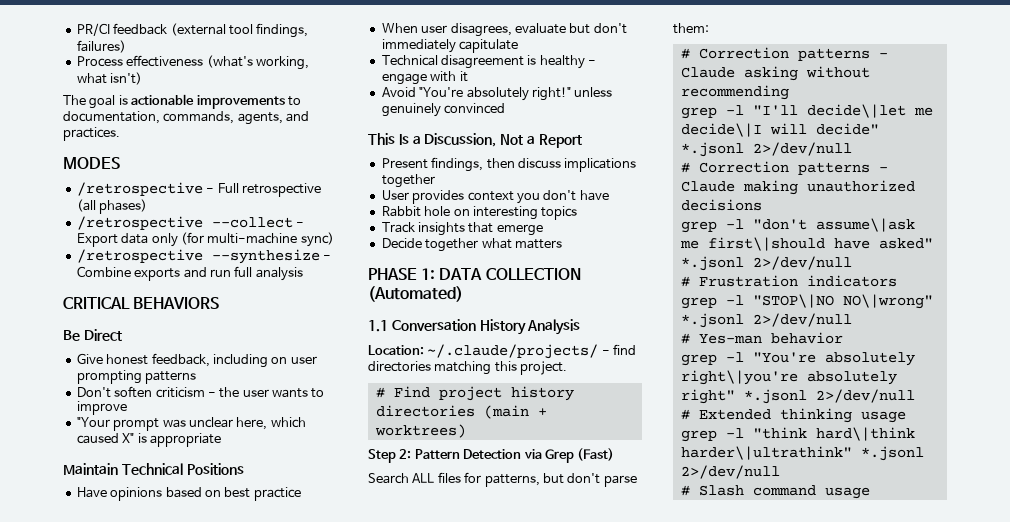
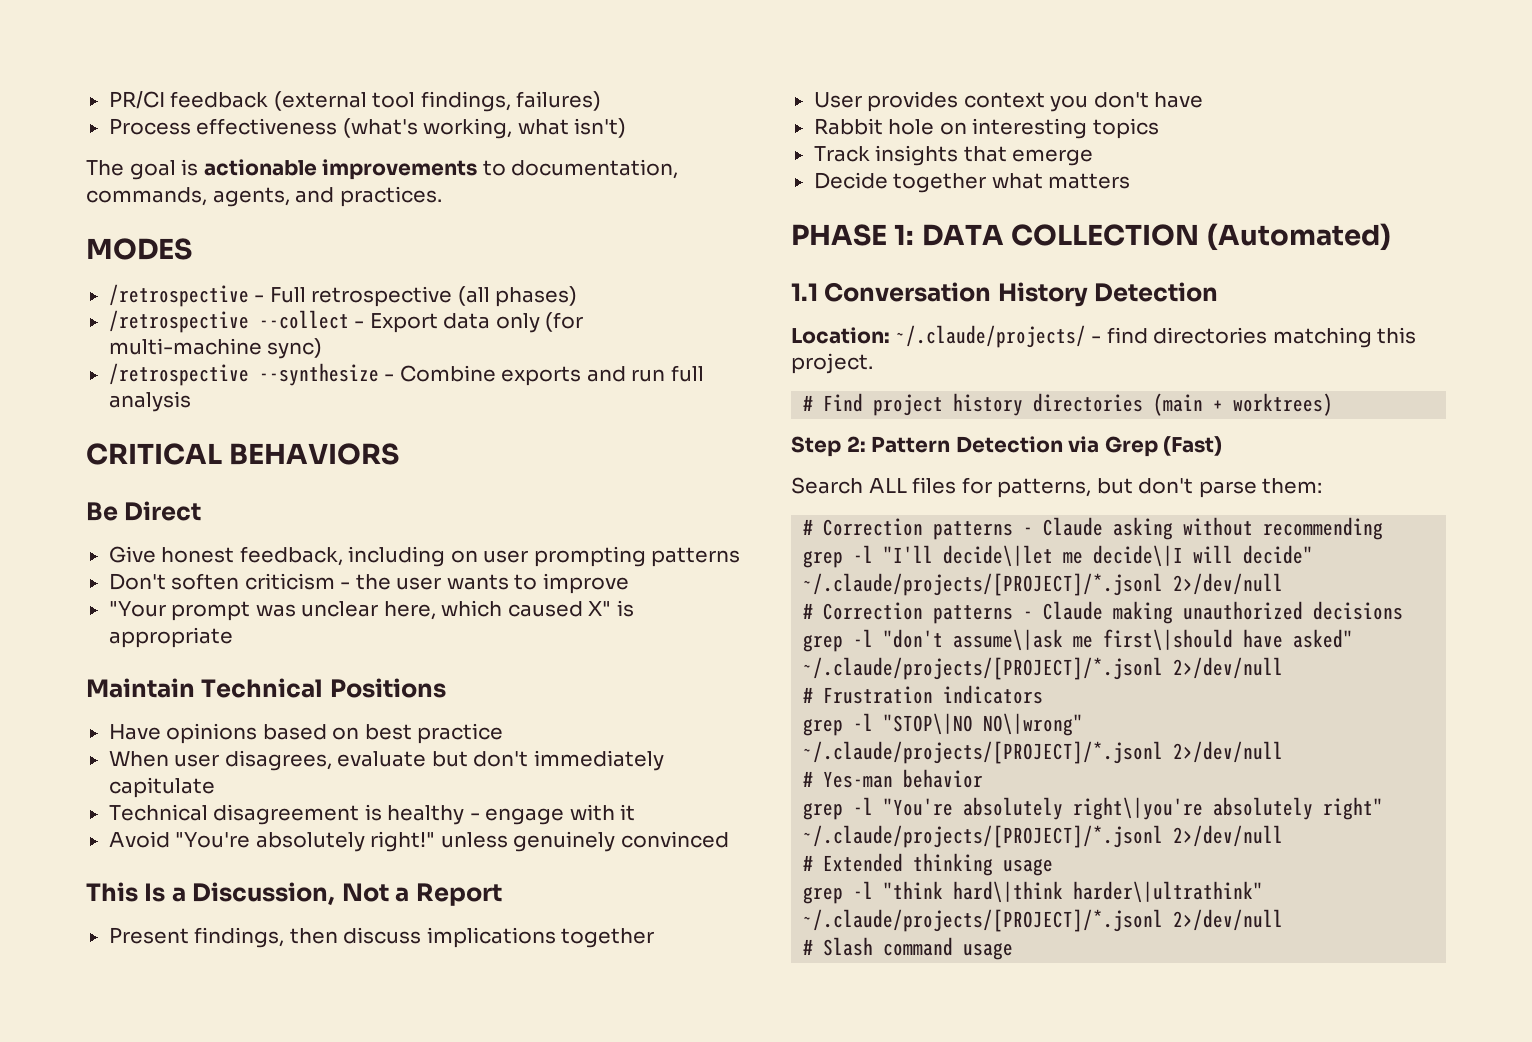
[527,319,581,335] Analysis -> [1094,282,1219,302] Detection
[680,142,744,157] *.jsonl -> [803,573,1164,596] ~/.claude/projects/[PROJECT]/*.jsonl
[680,256,744,271] *.jsonl -> [803,657,1164,680] ~/.claude/projects/[PROJECT]/*.jsonl
[680,313,744,328] *.jsonl -> [803,741,1164,764] ~/.claude/projects/[PROJECT]/*.jsonl
[743,389,807,404] *.jsonl -> [803,825,1164,848] ~/.claude/projects/[PROJECT]/*.jsonl
[860,446,924,461] *.jsonl -> [803,909,1164,932] ~/.claude/projects/[PROJECT]/*.jsonl

